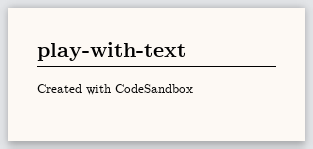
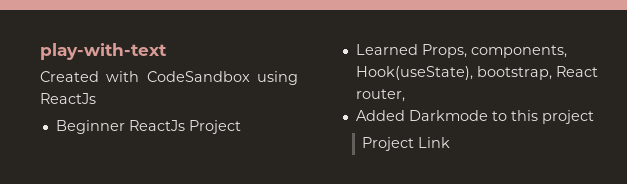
(193, 88) none -> [257,71,298,85] [40,93,96,104] [55,120,241,134] [355,44,567,58] [355,66,598,80] [355,89,405,102] [355,110,594,124] [362,137,451,151] using ReactJs // Beginner ReactJs Project // Learned Props, components, Hook(useState), bootstrap, React router, // Added Darkmode to this project // Project Link

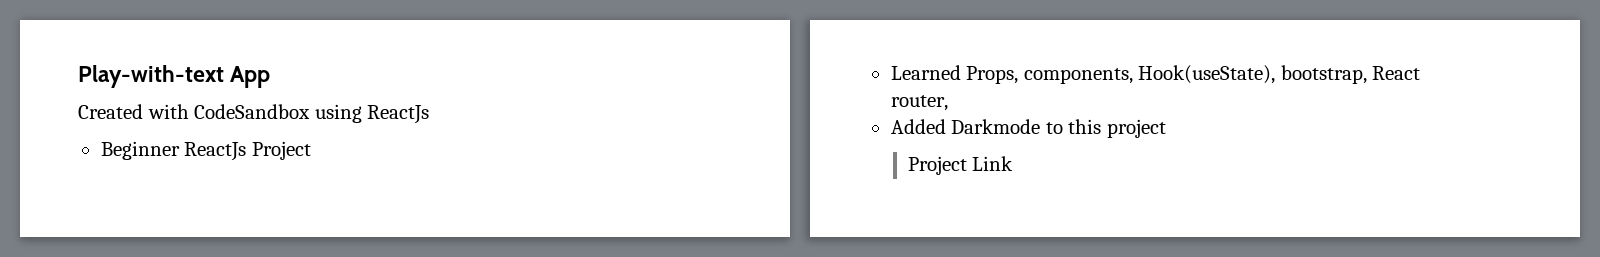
[40,43,167,60] play-with-text -> [78,65,271,88] Play-with-text App

